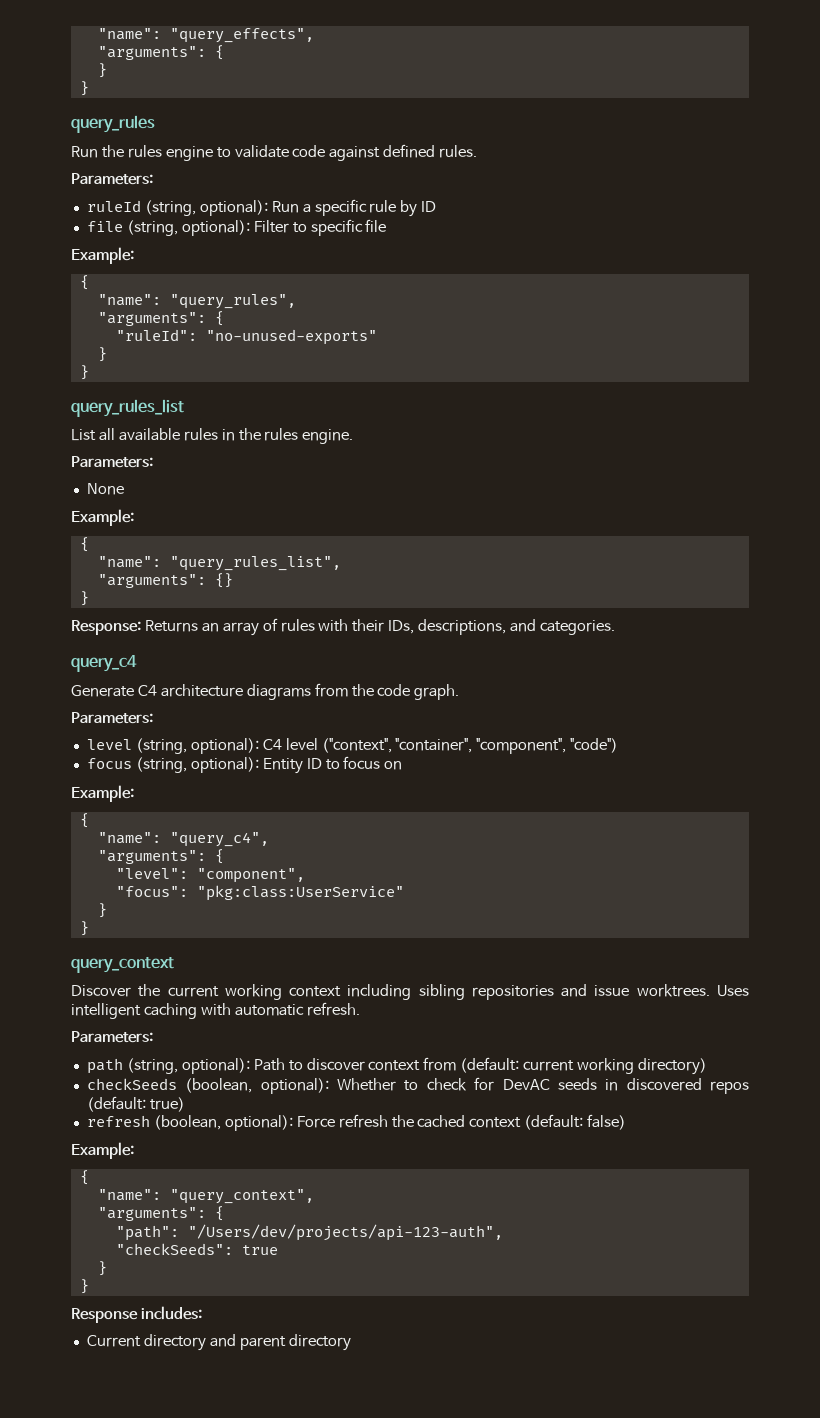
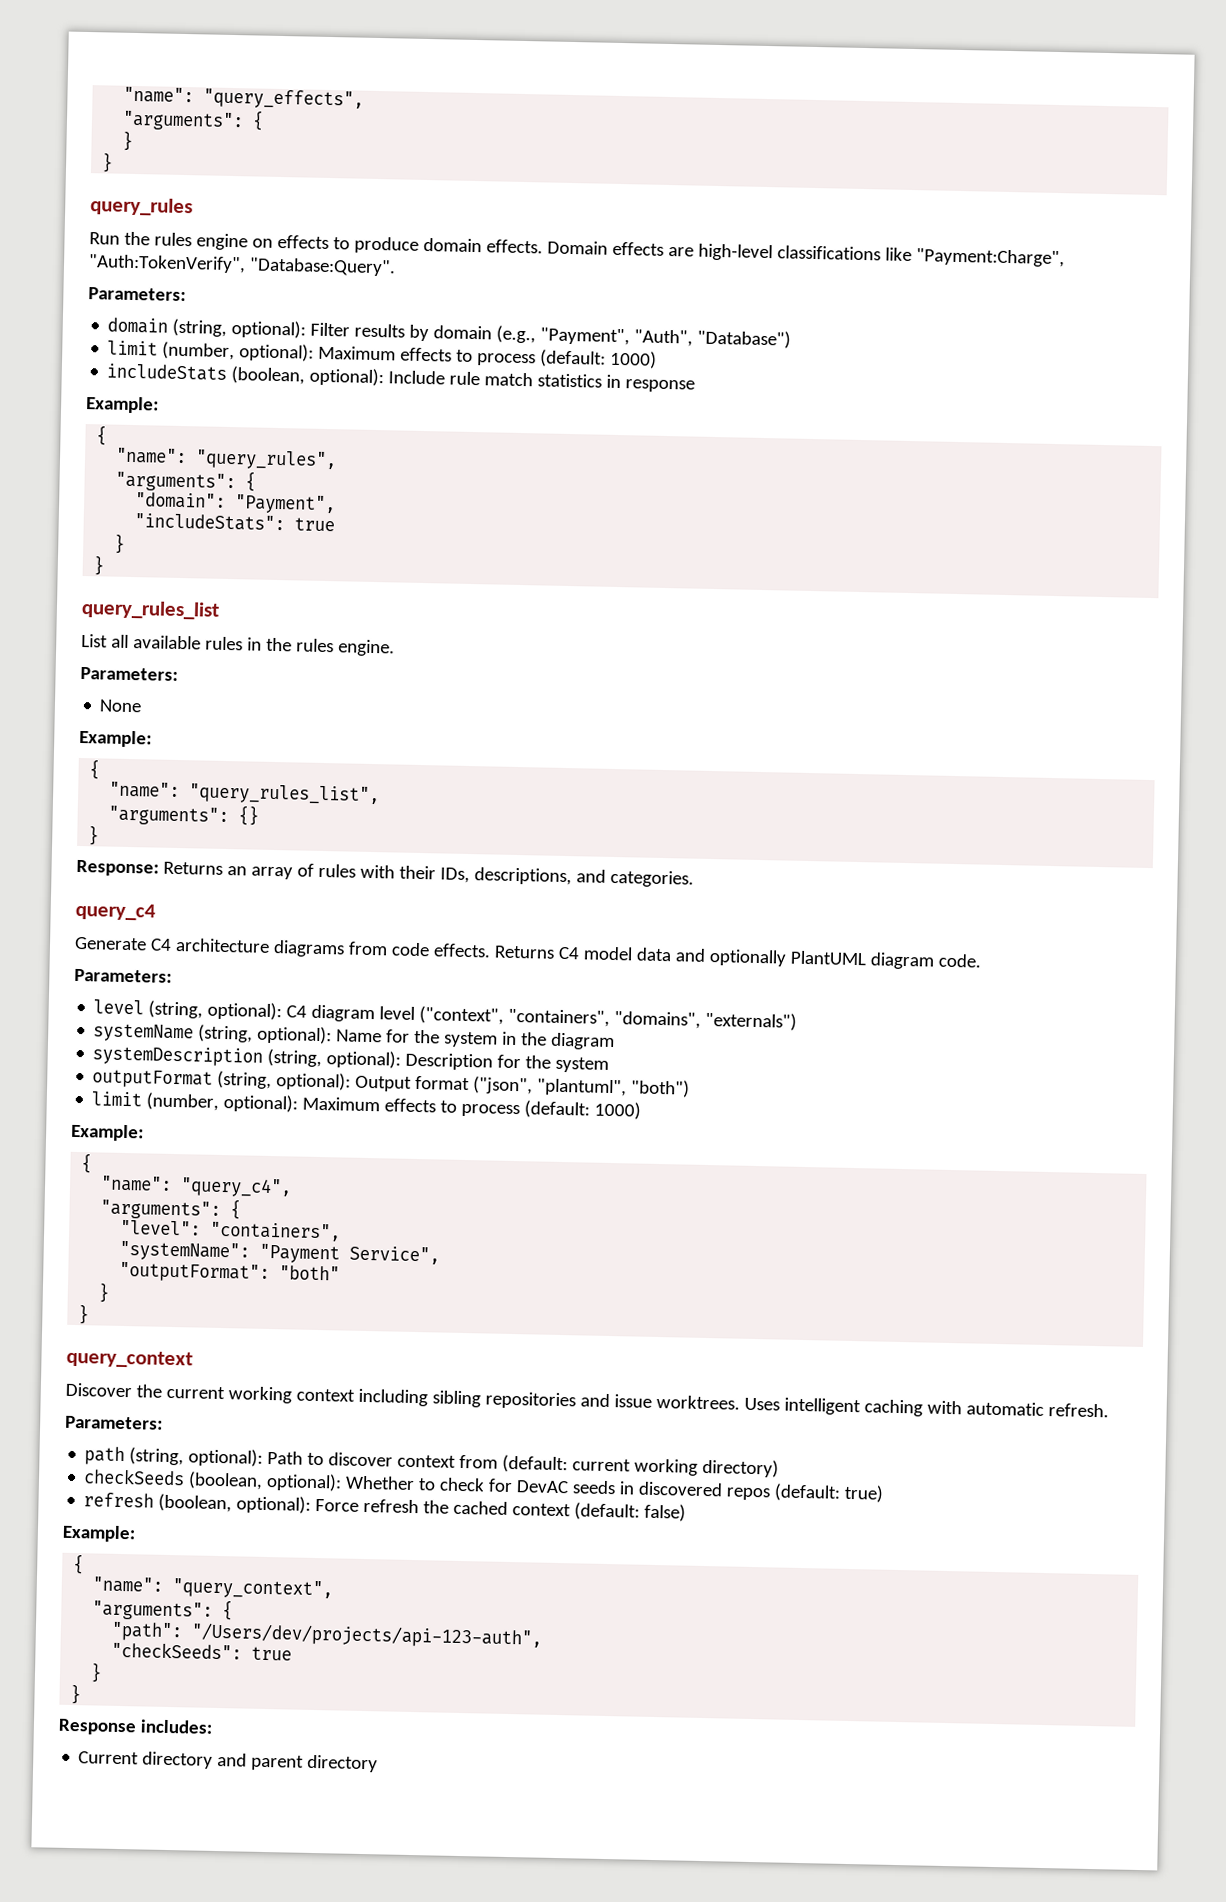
[216,144,478,161] [71,173,153,185] [86,199,437,217] [86,219,387,236] to validate code against defined rules. // Parameters: // ruleId (string, optional): Run a specific rule by ID // file (string, optional): Filter to specific file -> [251,234,1065,268] [88,254,396,277] [88,287,186,302] [107,317,792,349] [107,340,658,369] [106,363,696,393] on effects to produce domain effects. Domain effects are high-level classifications like "Payment:Charge", "Auth:TokenVerify", "Database:Query". // Parameters: // domain (string, optional): Filter results by domain (e.g., "Payment", "Auth", "Database") // limit (number, optional): Maximum effects to process (default: 1000) // includeStats (boolean, optional): Include rule match statistics in response
[115,329,377,345] "ruleId": "no-unused-exports" -> [135,492,337,515] [134,513,336,532] "domain": "Payment", // "includeStats": true
[351,684,460,700] the code graph. -> [390,942,982,970] code effects. Returns C4 model data and optionally PlantUML diagram code.
(282, 744) none -> [311,1004,376,1023] diagram
[395,738,619,754] [86,756,403,774] "container", "component", "code") // focus (string, optional): Entity ID to focus on -> [508,1008,798,1031] [93,1023,616,1051] [92,1045,610,1073] [92,1069,691,1098] [91,1091,642,1120] "containers", "domains", "externals") // systemName (string, optional): Name for the system in the diagram // systemDescription (string, optional): Description for the system // outputFormat (string, optional): Output format ("json", "plantuml", "both") // limit (number, optional): Maximum effects to process (default: 1000)
[196,868,305,883] [115,885,404,901] "component", // "focus": "pkg:class:UserService" -> [209,1221,342,1242] [119,1240,441,1265] [119,1261,341,1284] "containers", // "systemName": "Payment Service", // "outputFormat": "both"

